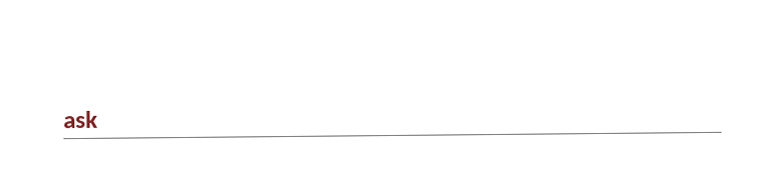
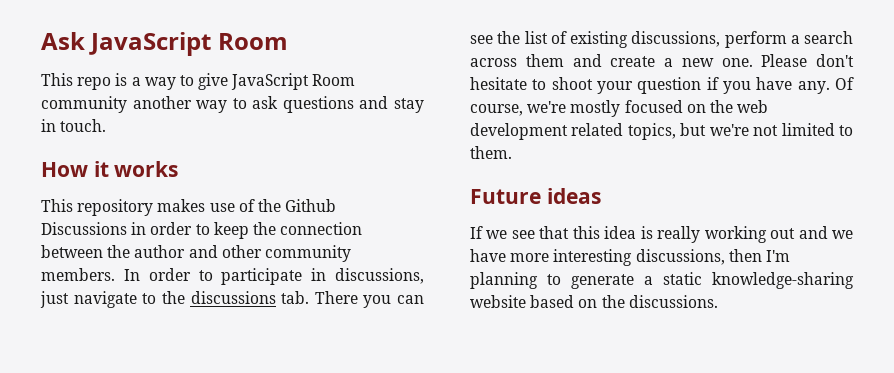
[63,110,98,129] ask -> [41,32,288,56] [41,73,356,90] [41,96,424,113] [41,119,107,132] [41,161,179,177] [41,199,337,216] [41,222,363,239] [41,245,351,262] [41,268,424,285] [40,291,424,308] [470,31,853,48] [470,54,854,67] [470,77,854,94] [470,100,769,117] [470,123,853,140] [470,146,512,159] [470,188,601,204] [470,226,853,243] [470,249,790,266] [470,272,854,289] [470,295,718,308] Ask JavaScript Room // This repo is a way to give JavaScript Room community another way to ask questions and stay in touch. // How it works // This repository makes use of the Github Discussions in order to keep the connection between the author and other community members. In order to participate in discussions, just navigate to the discussions tab. There you can see the list of existing discussions, perform a search across them and create a new one. Please don't hesitate to shoot your question if you have any. Of course, we're mostly focused on the web development related topics, but we're not limited to them. // Future ideas // If we see that this idea is really working out and we have more interesting discussions, then I'm planning to generate a static knowledge-sharing website based on the discussions.

